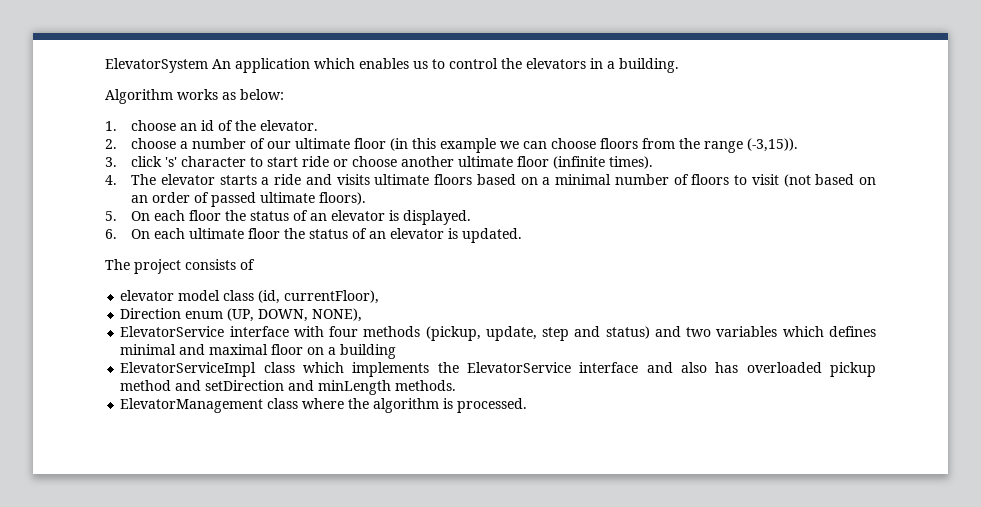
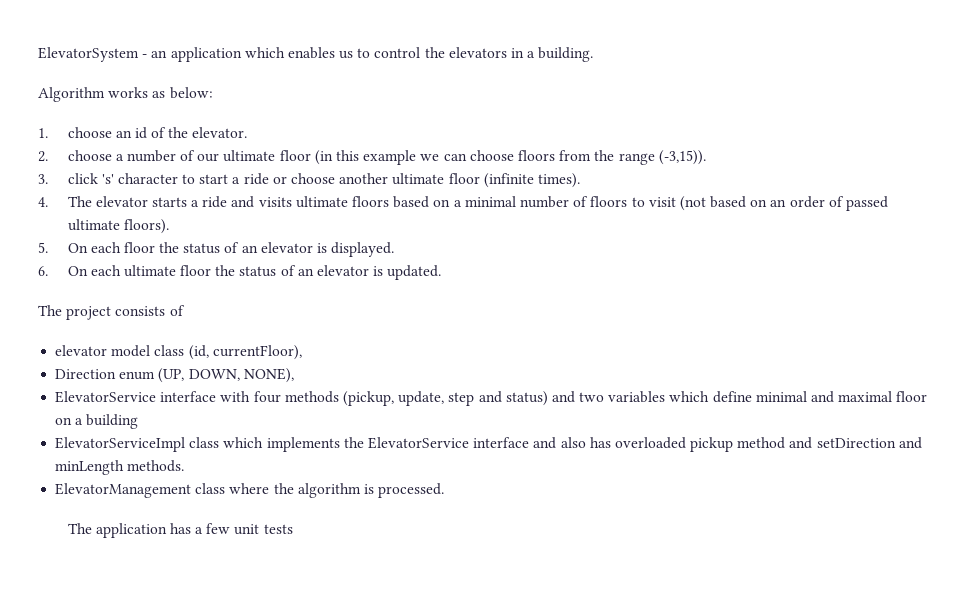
[212,59,231,69] An -> [142,50,168,58] - an
(299, 162) none -> [232,177,241,184] a
[829,326,877,337] defines -> [712,391,752,403] define
(528, 405) none -> [67,523,293,538] // The application has a few unit tests

